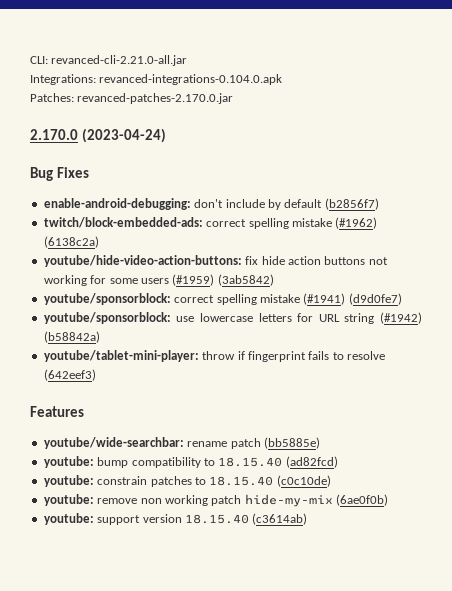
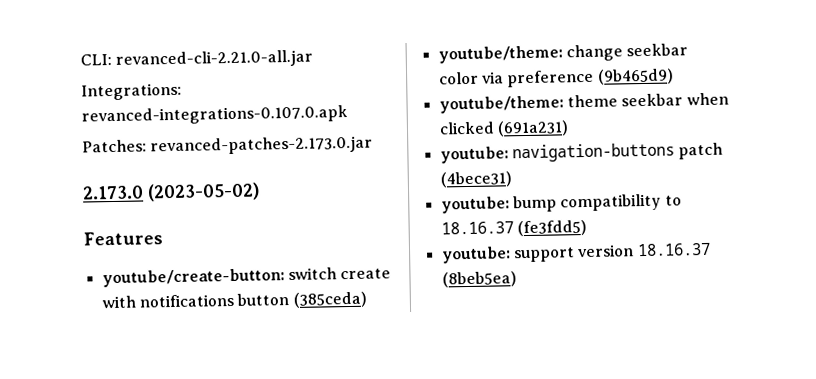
[99,74,283,85] revanced-integrations-0.104.0.apk -> [81,105,348,126] revanced-integrations-0.107.0.apk
[77,93,234,104] [30,128,166,143] [30,167,89,181] [43,198,379,210] [43,217,378,229] [43,236,99,248] [43,255,388,267] [43,274,274,286] [43,293,402,305] [43,312,422,324] [43,331,100,343] [43,350,385,362] [43,369,96,381] [30,406,84,417] [43,437,320,449] [43,456,338,468] [43,475,331,487] [43,494,388,507] revanced-patches-2.170.0.jar // 2.170.0 (2023-04-24) // Bug Fixes // enable-android-debugging: don't include by default (b2856f7) // twitch/block-embedded-ads: correct spelling mistake (#1962) (6138c2a) // youtube/hide-video-action-buttons: fix hide action buttons not working for some users (#1959) (3ab5842) // youtube/sponsorblock: correct spelling mistake (#1941) (d9d0fe7) // youtube/sponsorblock: use lowercase letters for URL string (#1942) (b58842a) // youtube/tablet-mini-player: throw if fingerprint fails to resolve (642eef3) // Features // youtube/wide-searchbar: rename patch (bb5885e) // youtube: bump compatibility to 18.15.40 (ad82fcd) // youtube: constrain patches to 18.15.40 (c0c10de) // youtube: remove non working patch hide-my-mix (6ae0f0b) -> [150,135,374,156] [82,182,261,202] [83,231,163,246] [101,267,392,288] [101,291,367,309] [437,43,689,64] [438,68,674,88] [438,92,729,114] [438,120,569,137] [439,142,724,164] [439,171,512,188] [440,193,682,214] [440,219,587,237] revanced-patches-2.173.0.jar // 2.173.0 (2023-05-02) // Features // youtube/create-button: switch create with notifications button (385ceda) // youtube/theme: change seekbar color via preference (9b465d9) // youtube/theme: theme seekbar when clicked (691a231) // youtube: navigation-buttons patch (4bece31) // youtube: bump compatibility to 18.16.37 (fe3fdd5)
[184,513,308,525] 18.15.40 (c3614ab) -> [636,242,711,257] [441,271,517,288] 18.16.37 (8beb5ea)

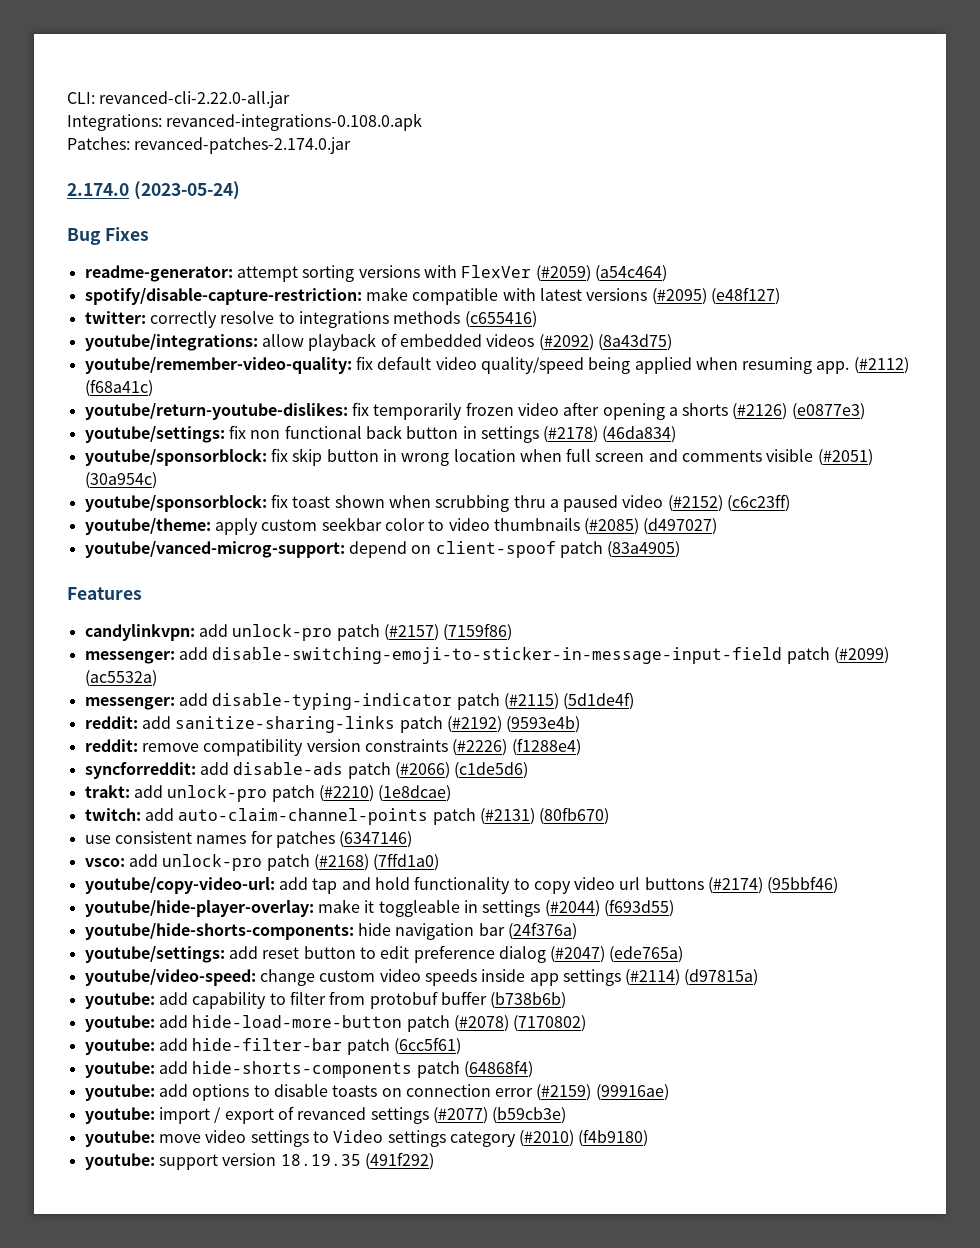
[115,49,314,69] revanced-cli-2.21.0-all.jar -> [99,91,291,108] revanced-cli-2.22.0-all.jar
[81,105,348,126] revanced-integrations-0.107.0.apk -> [166,113,423,131] revanced-integrations-0.108.0.apk
[150,135,374,156] [82,182,261,202] [83,231,163,246] [101,267,392,288] [101,291,367,309] [437,43,689,64] [438,68,674,88] [438,92,729,114] [438,120,569,137] [439,142,724,164] [439,171,512,188] [440,193,682,214] [440,219,587,237] revanced-patches-2.173.0.jar // 2.173.0 (2023-05-02) // Features // youtube/create-button: switch create with notifications button (385ceda) // youtube/theme: change seekbar color via preference (9b465d9) // youtube/theme: theme seekbar when clicked (691a231) // youtube: navigation-buttons patch (4bece31) // youtube: bump compatibility to 18.16.37 (fe3fdd5) -> [134,137,352,154] [67,181,240,200] [67,227,149,245] [84,265,667,282] [84,287,780,305] [84,311,537,328] [84,333,672,351] [84,356,909,374] [84,379,153,397] [84,402,865,420] [84,425,677,443] [84,448,873,466] [84,472,157,489] [84,494,791,512] [84,517,718,535] [84,541,681,558] [67,587,142,600] [84,623,513,641] [84,647,889,664] [84,670,157,687] [84,692,635,710] [84,716,581,733] [84,738,581,756] [84,762,529,779] [84,785,452,802] [84,807,610,825] [84,830,413,848] [84,853,440,871] [84,876,839,894] [84,899,674,917] [84,922,577,940] [84,945,684,963] [84,969,759,986] [84,991,567,1009] [84,1015,587,1032] [84,1037,461,1055] [84,1060,533,1078] [84,1084,669,1101] [84,1106,567,1124] [84,1129,649,1147] revanced-patches-2.174.0.jar // 2.174.0 (2023-05-24) // Bug Fixes // readme-generator: attempt sorting versions with FlexVer (#2059) (a54c464) // spotify/disable-capture-restriction: make compatible with latest versions (#2095) (e48f127) // twitter: correctly resolve to integrations methods (c655416) // youtube/integrations: allow playback of embedded videos (#2092) (8a43d75) // youtube/remember-video-quality: fix default video quality/speed being applied when resuming app. (#2112) (f68a41c) // youtube/return-youtube-dislikes: fix temporarily frozen video after opening a shorts (#2126) (e0877e3) // youtube/settings: fix non functional back button in settings (#2178) (46da834) // youtube/sponsorblock: fix skip button in wrong location when full screen and comments visible (#2051) (30a954c) // youtube/sponsorblock: fix toast shown when scrubbing thru a paused video (#2152) (c6c23ff) // youtube/theme: apply custom seekbar color to video thumbnails (#2085) (d497027) // youtube/vanced-microg-support: depend on client-spoof patch (83a4905) // Features // candylinkvpn: add unlock-pro patch (#2157) (7159f86) // messenger: add disable-switching-emoji-to-sticker-in-message-input-field patch (#2099) (ac5532a) // messenger: add disable-typing-indicator patch (#2115) (5d1de4f) // reddit: add sanitize-sharing-links patch (#2192) (9593e4b) // reddit: remove compatibility version constraints (#2226) (f1288e4) // syncforreddit: add disable-ads patch (#2066) (c1de5d6) // trakt: add unlock-pro patch (#2210) (1e8dcae) // twitch: add auto-claim-channel-points patch (#2131) (80fb670) // use consistent names for patches (6347146) // vsco: add unlock-pro patch (#2168) (7ffd1a0) // youtube/copy-video-url: add tap and hold functionality to copy video url buttons (#2174) (95bbf46) // youtube/hide-player-overlay: make it toggleable in settings (#2044) (f693d55) // youtube/hide-shorts-components: hide navigation bar (24f376a) // youtube/settings: add reset button to edit preference dialog (#2047) (ede765a) // youtube/video-speed: change custom video speeds inside app settings (#2114) (d97815a) // youtube: add capability to filter from protobuf buffer (b738b6b) // youtube: add hide-load-more-button patch (#2078) (7170802) // youtube: add hide-filter-bar patch (6cc5f61) // youtube: add hide-shorts-components patch (64868f4) // youtube: add options to disable toasts on connection error (#2159) (99916ae) // youtube: import / export of revanced settings (#2077) (b59cb3e) // youtube: move video settings to Video settings category (#2010) (f4b9180)
[636,242,711,257] [441,271,517,288] 18.16.37 (8beb5ea) -> [280,1152,434,1170] 18.19.35 (491f292)

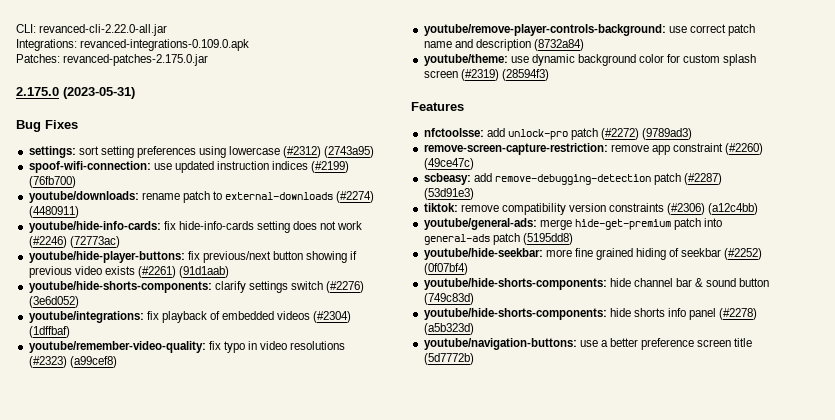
[166,113,423,131] revanced-integrations-0.108.0.apk -> [80,39,250,51] revanced-integrations-0.109.0.apk
[134,137,352,154] [67,181,240,200] revanced-patches-2.174.0.jar // 2.174.0 (2023-05-24) -> [63,54,209,66] [16,87,135,99] revanced-patches-2.175.0.jar // 2.175.0 (2023-05-31)
[84,265,667,282] [84,287,780,305] [84,311,537,328] readme-generator: attempt sorting versions with FlexVer (#2059) (a54c464) // spotify/disable-capture-restriction: make compatible with latest versions (#2095) (e48f127) // twitter: correctly resolve to integrations methods (c655416) -> [28,146,375,158] [28,161,350,173] [28,176,76,188] [28,191,375,203] [28,206,79,218] [28,221,363,233] [28,236,120,248] [28,251,358,263] [28,266,230,278] [28,281,365,293] [28,296,79,308] settings: sort setting preferences using lowercase (#2312) (2743a95) // spoof-wifi-connection: use updated instruction indices (#2199) (76fb700) // youtube/downloads: rename patch to external-downloads (#2274) (4480911) // youtube/hide-info-cards: fix hide-info-cards setting does not work (#2246) (72773ac) // youtube/hide-player-buttons: fix previous/next button showing if previous video exists (#2261) (91d1aab) // youtube/hide-shorts-components: clarify settings switch (#2276) (3e6d052)
[261,334,304,347] allow -> [146,311,159,320] fix
[538,334,672,351] (#2092) (8a43d75) -> [313,311,352,323] [28,326,70,338] (#2304) (1dffbaf)
[377,356,909,374] [84,379,153,397] [84,402,865,420] [84,425,677,443] [84,448,873,466] [84,472,157,489] [84,494,791,512] [84,517,718,535] [84,541,681,558] default video quality/speed being applied when resuming app. (#2112) (f68a41c) // youtube/return-youtube-dislikes: fix temporarily frozen video after opening a shorts (#2126) (e0877e3) // youtube/settings: fix non functional back button in settings (#2178) (46da834) // youtube/sponsorblock: fix skip button in wrong location when full screen and comments visible (#2051) (30a954c) // youtube/sponsorblock: fix toast shown when scrubbing thru a paused video (#2152) (c6c23ff) // youtube/theme: apply custom seekbar color to video thumbnails (#2085) (d497027) // youtube/vanced-microg-support: depend on client-spoof patch (83a4905) -> [223,341,346,353] [28,356,117,368] [423,24,755,36] [423,39,584,51] [423,54,757,66] [423,69,549,81] typo in video resolutions (#2323) (a99cef8) // youtube/remove-player-controls-background: use correct patch name and description (8732a84) // youtube/theme: use dynamic background color for custom splash screen (#2319) (28594f3)
[84,623,513,641] [84,647,889,664] [84,670,157,687] [84,692,635,710] [84,716,581,733] [84,738,581,756] [84,762,529,779] [84,785,452,802] [84,807,610,825] [84,830,413,848] [84,853,440,871] [84,876,839,894] [84,899,674,917] [84,922,577,940] [84,945,684,963] [84,969,759,986] [84,991,567,1009] [84,1015,587,1032] [84,1037,461,1055] [84,1060,533,1078] [84,1084,669,1101] [84,1106,567,1124] [84,1129,649,1147] [84,1152,434,1170] candylinkvpn: add unlock-pro patch (#2157) (7159f86) // messenger: add disable-switching-emoji-to-sticker-in-message-input-field patch (#2099) (ac5532a) // messenger: add disable-typing-indicator patch (#2115) (5d1de4f) // reddit: add sanitize-sharing-links patch (#2192) (9593e4b) // reddit: remove compatibility version constraints (#2226) (f1288e4) // syncforreddit: add disable-ads patch (#2066) (c1de5d6) // trakt: add unlock-pro patch (#2210) (1e8dcae) // twitch: add auto-claim-channel-points patch (#2131) (80fb670) // use consistent names for patches (6347146) // vsco: add unlock-pro patch (#2168) (7ffd1a0) // youtube/copy-video-url: add tap and hold functionality to copy video url buttons (#2174) (95bbf46) // youtube/hide-player-overlay: make it toggleable in settings (#2044) (f693d55) // youtube/hide-shorts-components: hide navigation bar (24f376a) // youtube/settings: add reset button to edit preference dialog (#2047) (ede765a) // youtube/video-speed: change custom video speeds inside app settings (#2114) (d97815a) // youtube: add capability to filter from protobuf buffer (b738b6b) // youtube: add hide-load-more-button patch (#2078) (7170802) // youtube: add hide-filter-bar patch (6cc5f61) // youtube: add hide-shorts-components patch (64868f4) // youtube: add options to disable toasts on connection error (#2159) (99916ae) // youtube: import / export of revanced settings (#2077) (b59cb3e) // youtube: move video settings to Video settings category (#2010) (f4b9180) // youtube: support version 18.19.35 (491f292) -> [423,128,693,140] [423,143,764,155] [423,158,474,170] [423,173,723,185] [423,188,474,200] [423,203,759,215] [423,218,723,230] [423,233,573,245] [423,248,763,260] [423,263,468,275] [423,278,770,290] [423,293,474,305] [423,308,758,320] [423,323,474,335] [423,338,753,350] [423,353,474,365] nfctoolsse: add unlock-pro patch (#2272) (9789ad3) // remove-screen-capture-restriction: remove app constraint (#2260) (49ce47c) // scbeasy: add remove-debugging-detection patch (#2287) (53d91e3) // tiktok: remove compatibility version constraints (#2306) (a12c4bb) // youtube/general-ads: merge hide-get-premium patch into general-ads patch (5195dd8) // youtube/hide-seekbar: more fine grained hiding of seekbar (#2252) (0f07bf4) // youtube/hide-shorts-components: hide channel bar & sound button (749c83d) // youtube/hide-shorts-components: hide shorts info panel (#2278) (a5b323d) // youtube/navigation-buttons: use a better preference screen title (5d7772b)

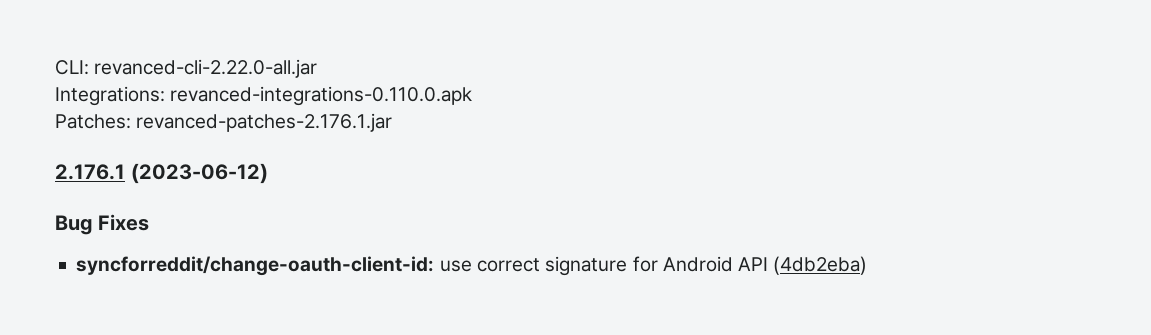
[80,39,250,51] revanced-integrations-0.109.0.apk -> [170,86,473,106] revanced-integrations-0.110.0.apk
[63,54,209,66] [16,87,135,99] revanced-patches-2.175.0.jar // 2.175.0 (2023-05-31) -> [136,113,393,132] [55,163,268,184] revanced-patches-2.176.1.jar // 2.176.1 (2023-06-12)
[28,146,375,158] [28,161,350,173] [28,176,76,188] [28,191,375,203] [28,206,79,218] [28,221,363,233] [28,236,120,248] [28,251,358,263] [28,266,230,278] [28,281,365,293] [28,296,79,308] [28,311,352,323] [28,326,70,338] [28,341,346,353] [28,356,117,368] [423,24,755,36] [423,39,584,51] [423,54,757,66] [423,69,549,81] [411,102,464,111] [423,128,693,140] [423,143,764,155] [423,158,474,170] [423,173,723,185] [423,188,474,200] [423,203,759,215] [423,218,723,230] [423,233,573,245] [423,248,763,260] [423,263,468,275] [423,278,770,290] [423,293,474,305] [423,308,758,320] [423,323,474,335] [423,338,753,350] [423,353,474,365] settings: sort setting preferences using lowercase (#2312) (2743a95) // spoof-wifi-connection: use updated instruction indices (#2199) (76fb700) // youtube/downloads: rename patch to external-downloads (#2274) (4480911) // youtube/hide-info-cards: fix hide-info-cards setting does not work (#2246) (72773ac) // youtube/hide-player-buttons: fix previous/next button showing if previous video exists (#2261) (91d1aab) // youtube/hide-shorts-components: clarify settings switch (#2276) (3e6d052) // youtube/integrations: fix playback of embedded videos (#2304) (1dffbaf) // youtube/remember-video-quality: fix typo in video resolutions (#2323) (a99cef8) // youtube/remove-player-controls-background: use correct patch name and description (8732a84) // youtube/theme: use dynamic background color for custom splash screen (#2319) (28594f3) // Features // nfctoolsse: add unlock-pro patch (#2272) (9789ad3) // remove-screen-capture-restriction: remove app constraint (#2260) (49ce47c) // scbeasy: add remove-debugging-detection patch (#2287) (53d91e3) // tiktok: remove compatibility version constraints (#2306) (a12c4bb) // youtube/general-ads: merge hide-get-premium patch into general-ads patch (5195dd8) // youtube/hide-seekbar: more fine grained hiding of seekbar (#2252) (0f07bf4) // youtube/hide-shorts-components: hide channel bar & sound button (749c83d) // youtube/hide-shorts-components: hide shorts info panel (#2278) (a5b323d) // youtube/navigation-buttons: use a better preference screen title (5d7772b) -> [76,256,868,276] syncforreddit/change-oauth-client-id: use correct signature for Android API (4db2eba)

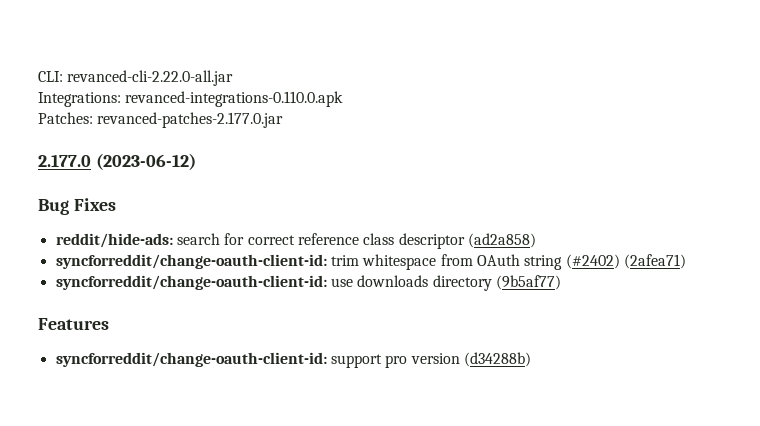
[136,113,393,132] [55,164,125,180] revanced-patches-2.176.1.jar // 2.176.1 -> [97,112,284,128] [38,154,91,167] revanced-patches-2.177.0.jar // 2.177.0
[76,256,868,276] syncforreddit/change-oauth-client-id: use correct signature for Android API (4db2eba) -> [55,233,536,249] [55,254,686,270] [55,275,561,291] [38,318,109,330] [55,352,531,368] reddit/hide-ads: search for correct reference class descriptor (ad2a858) // syncforreddit/change-oauth-client-id: trim whitespace from OAuth string (#2402) (2afea71) // syncforreddit/change-oauth-client-id: use downloads directory (9b5af77) // Features // syncforreddit/change-oauth-client-id: support pro version (d34288b)

